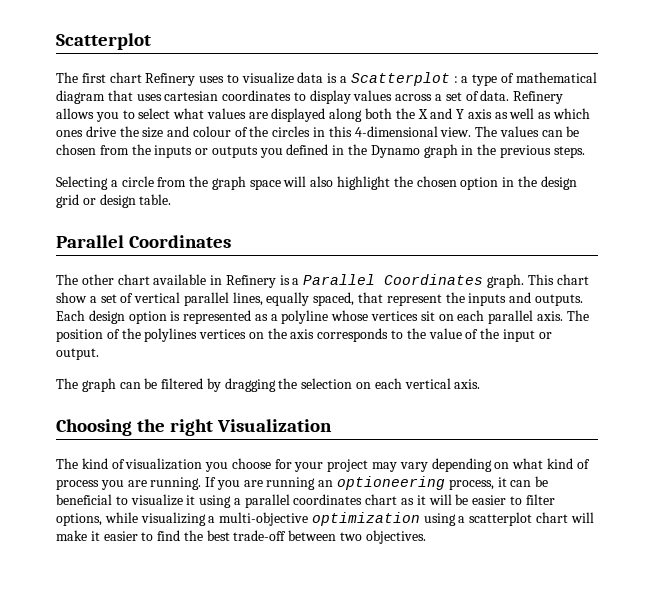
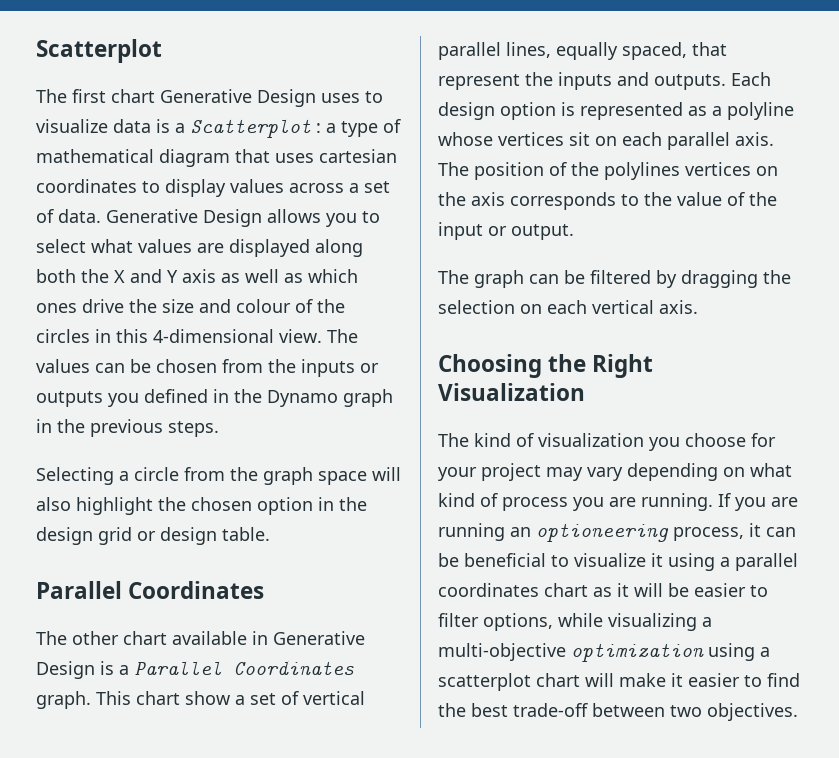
[145,73,196,86] Refinery -> [160,89,316,107] Generative Design
[513,91,564,104] Refinery -> [106,209,262,227] Generative Design
[225,275,276,288] Refinery -> [273,631,365,645] [36,661,95,679] Generative Design
[170,419,214,436] right -> [592,354,654,378] Right

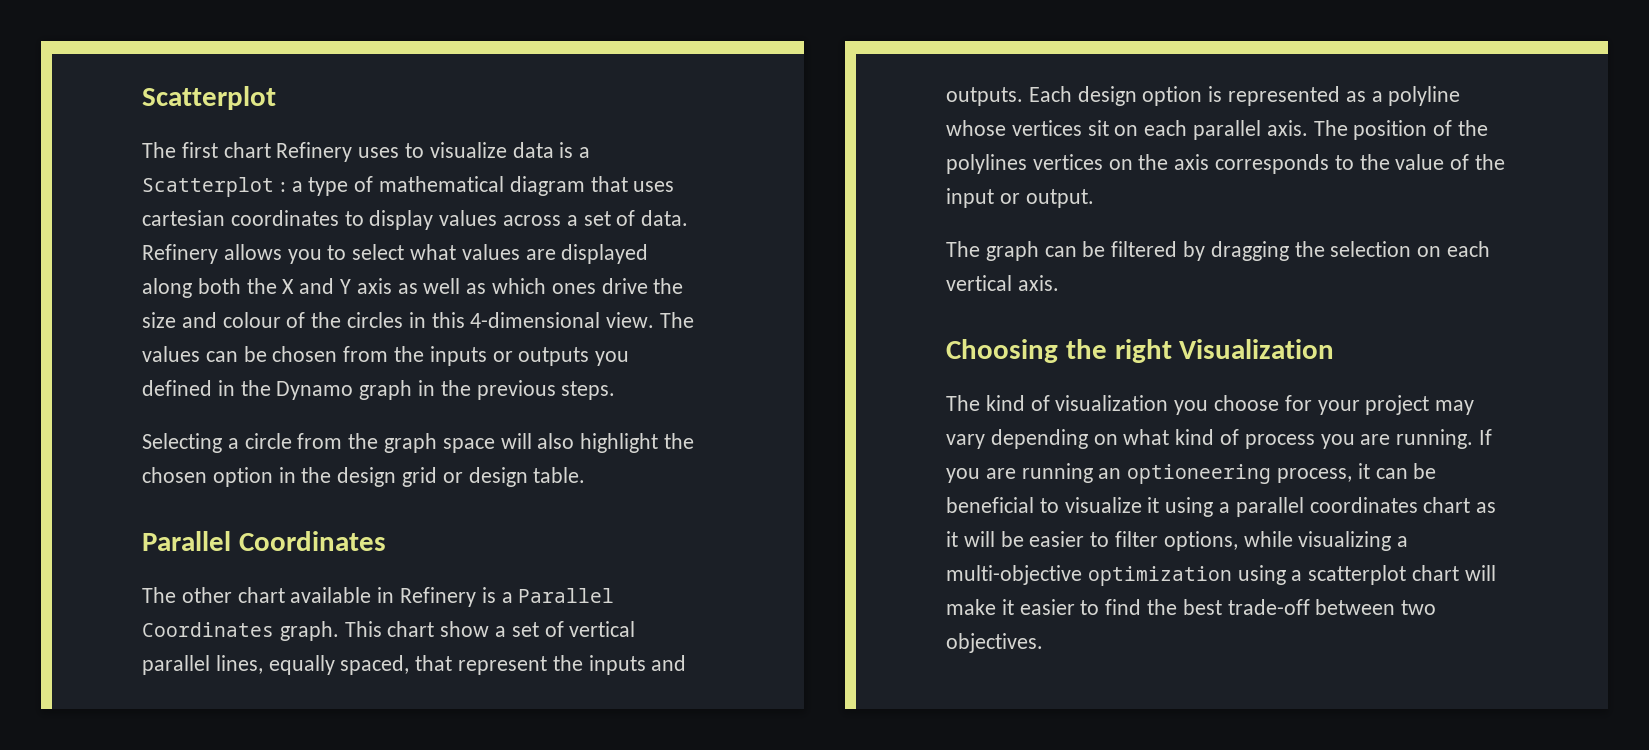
[160,89,316,107] Generative Design -> [276,142,353,162] Refinery
[106,209,262,227] Generative Design -> [142,244,218,264] Refinery
[273,631,365,645] [36,661,95,679] Generative Design -> [400,587,477,607] Refinery
[592,354,654,378] Right -> [1114,339,1172,363] right

